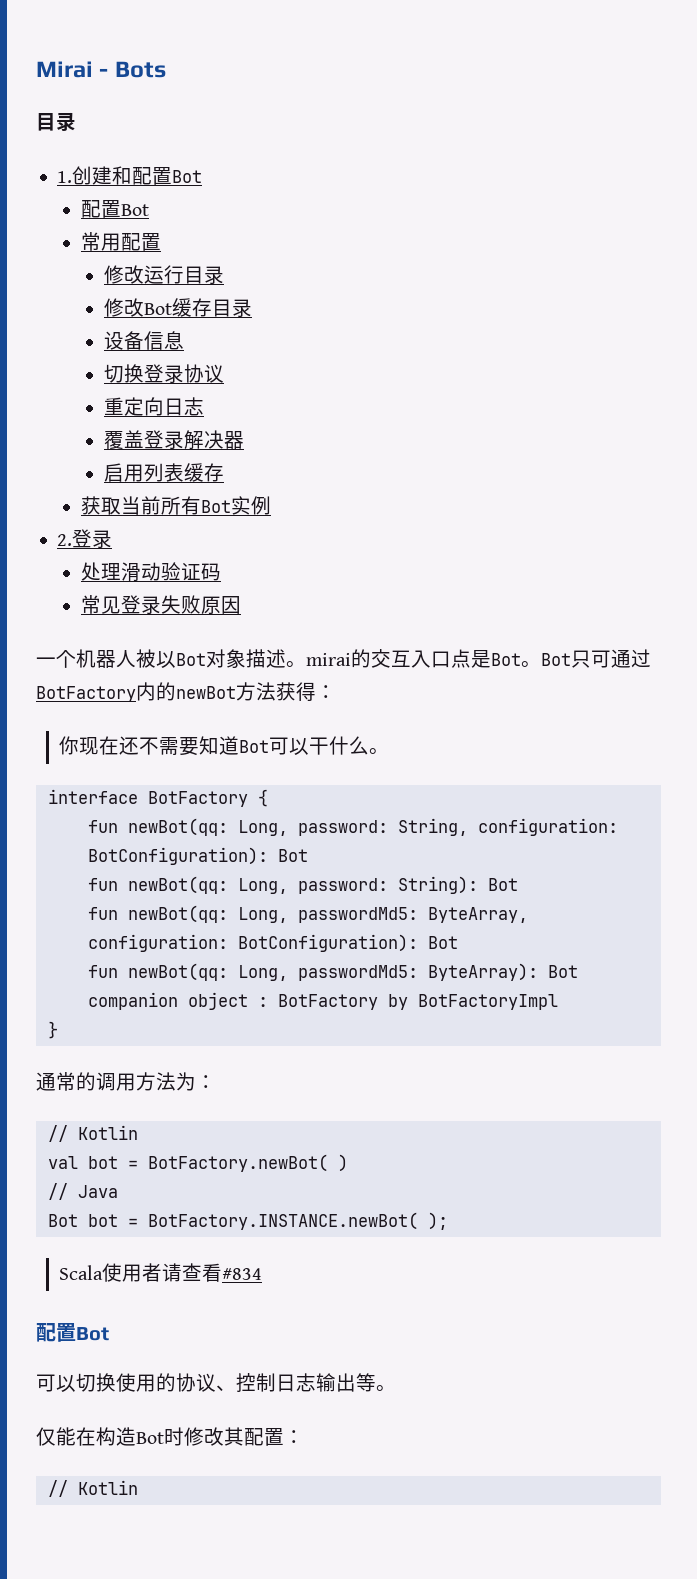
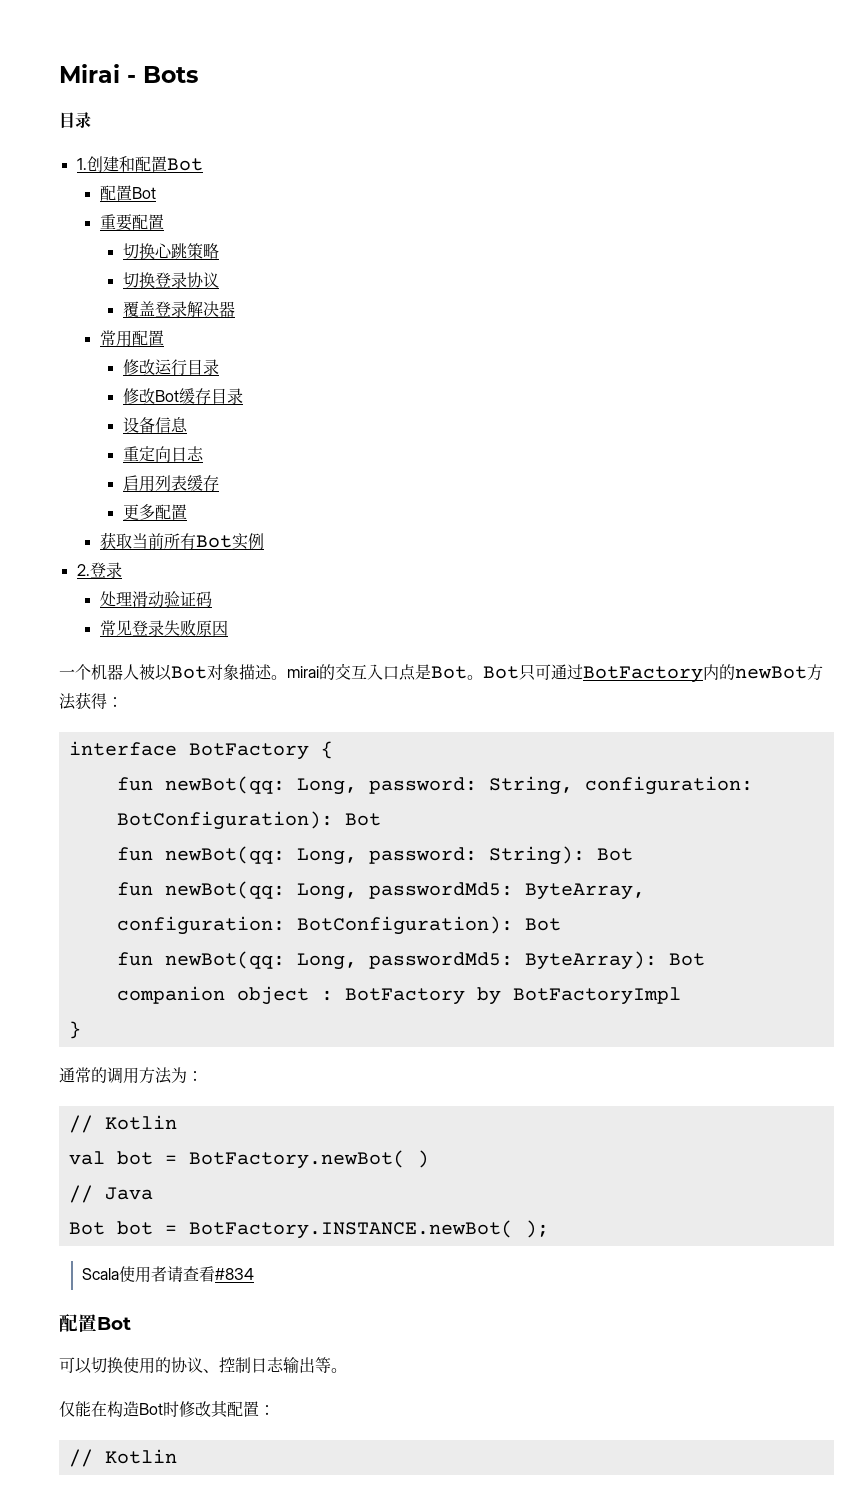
(149, 210) none -> [99,214,164,231] [122,243,219,260] [122,272,219,289] [122,301,235,317] // 重要配置 // 切换心跳策略 // 切换登录协议 // 覆盖登录解决器
[103,364,224,383] // 切换登录协议 -> (188, 424) none
[103,430,244,450] // 覆盖登录解决器 -> (204, 453) none
(224, 472) none -> [122,504,187,520] // 更多配置
[59,736,390,756] // 你现在还不需要知道Bot可以干什么。 -> (123, 702) none

